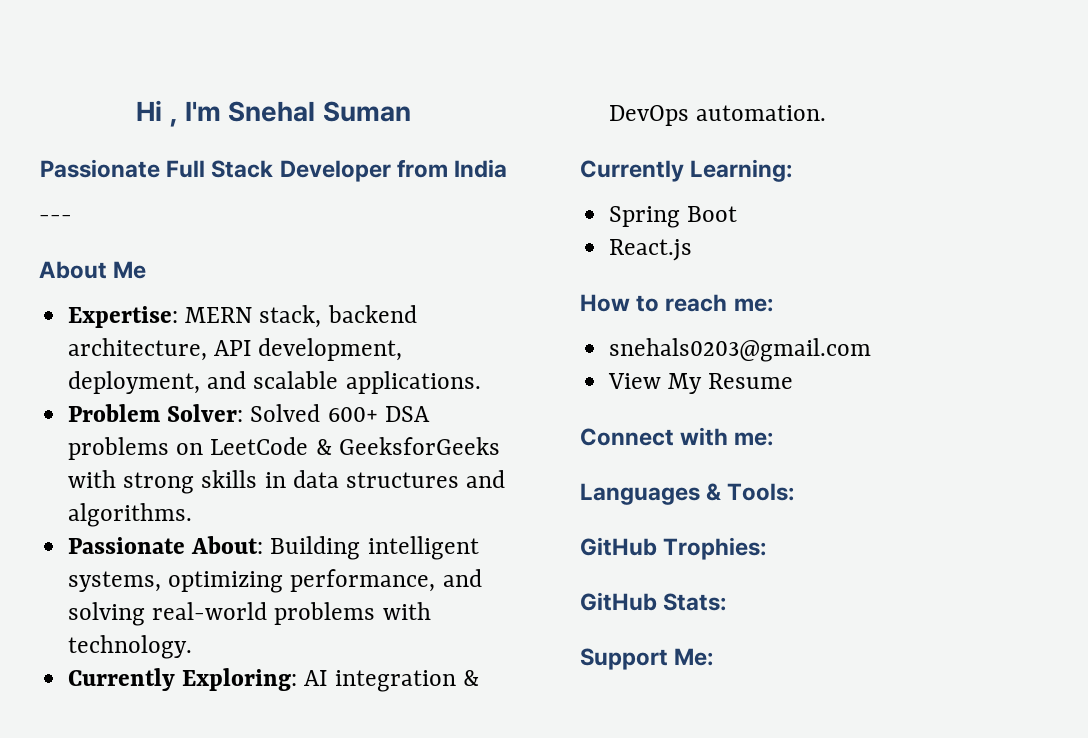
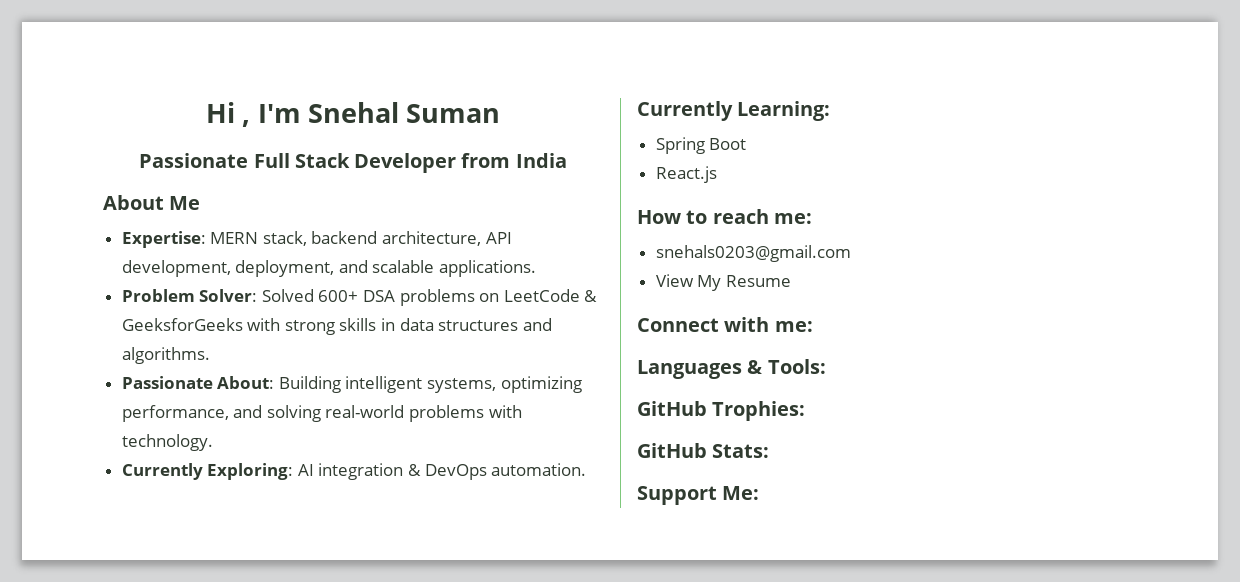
[39,215,72,222] // --- -> (567, 160) none

